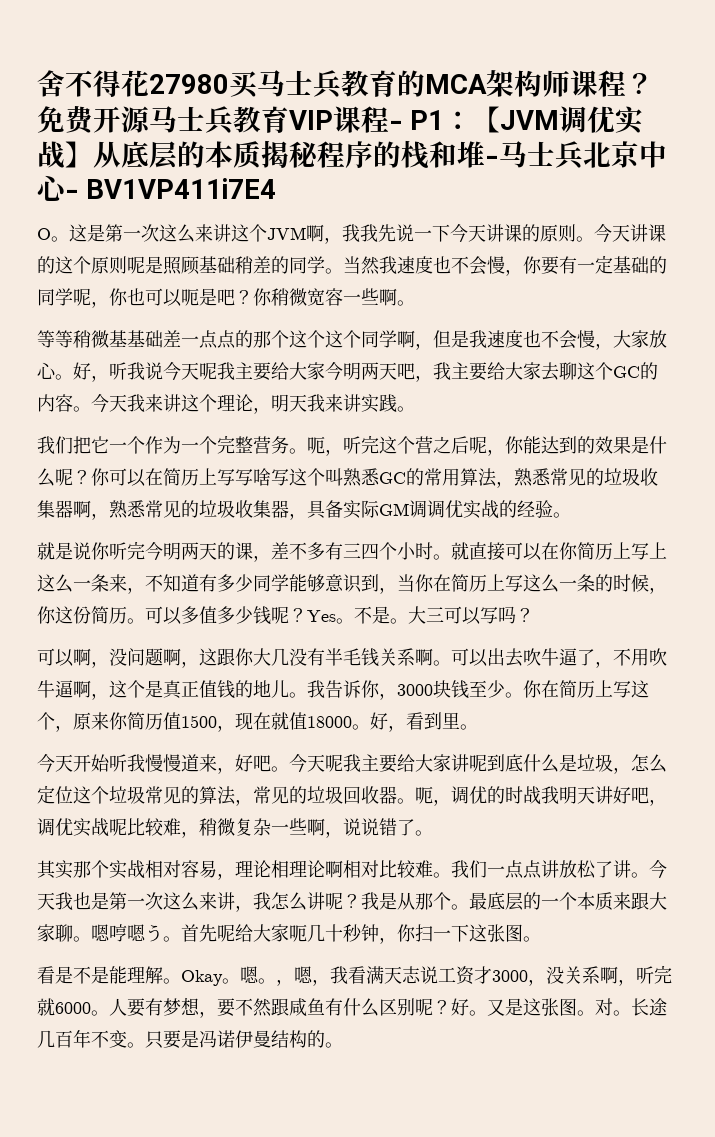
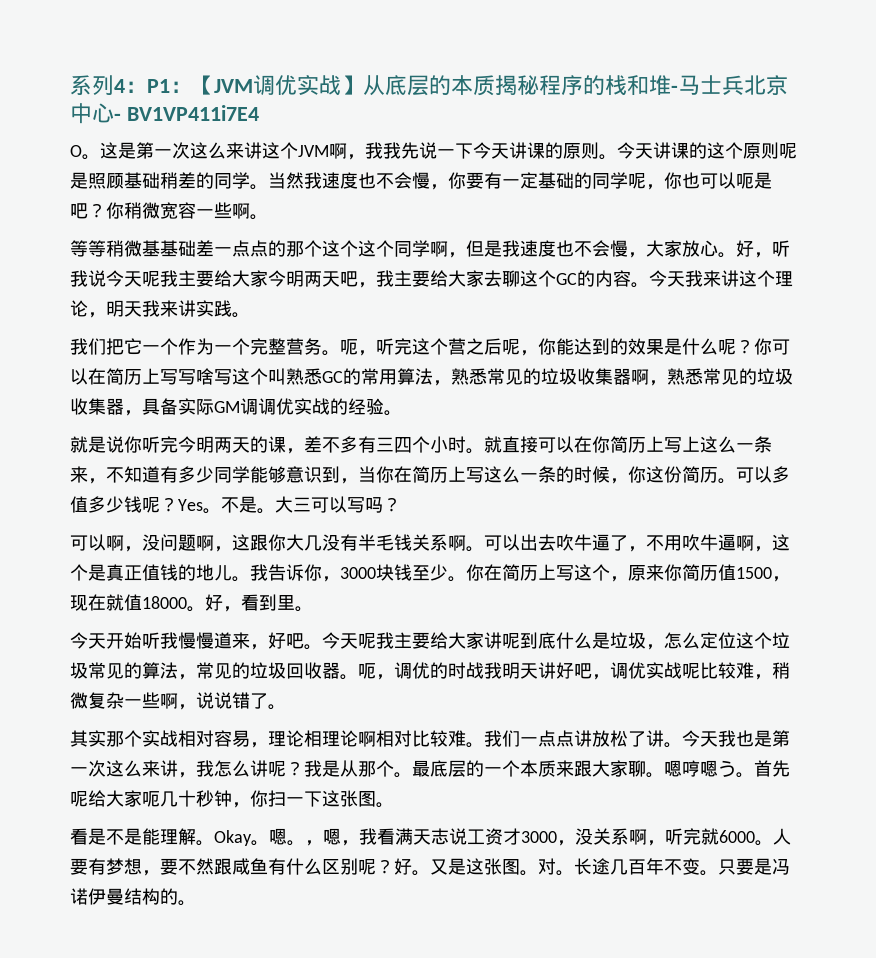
[37,70,654,99] [37,105,403,134] 舍不得花27980买马士兵教育的MCA架构师课程？免费开源马士兵教育VIP课程- -> [70,75,147,95] 系列4：

